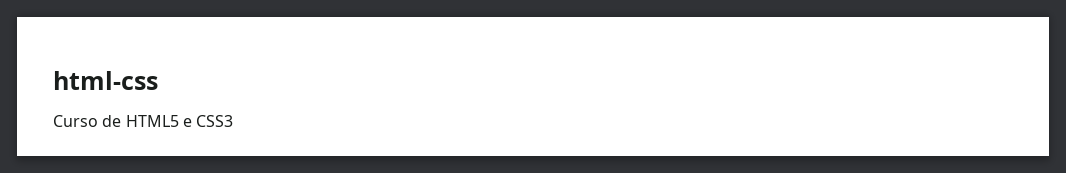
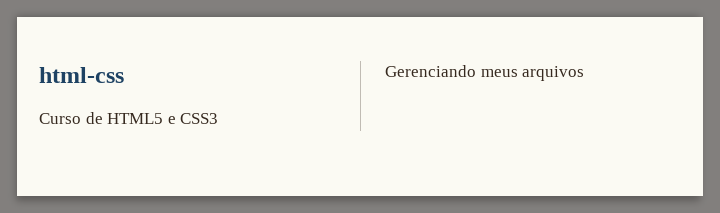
(234, 121) none -> [385,65,585,81] // Gerenciando meus arquivos

